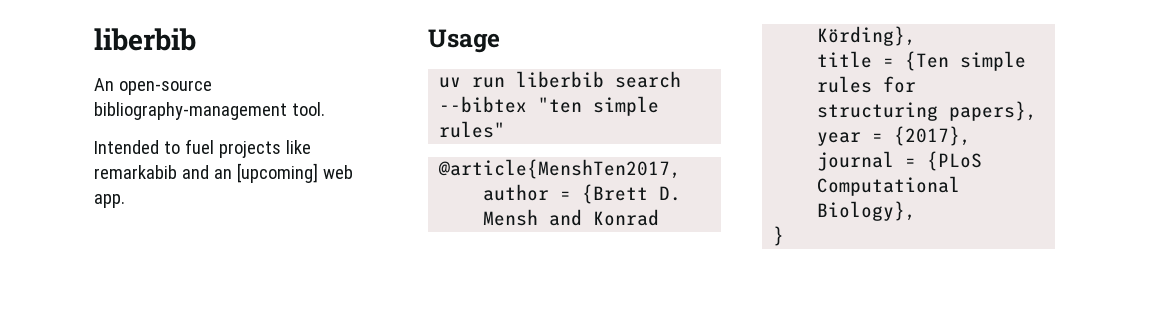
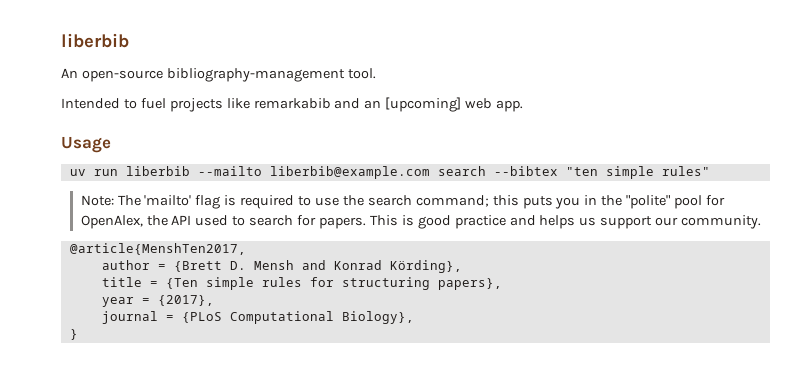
(605, 79) none -> [197,166,430,179] --mailto liberbib@example.com
(506, 129) none -> [80,195,726,209] [80,215,762,229] // Note: The 'mailto' flag is required to use the search command; this puts you in the "polite" pool for OpenAlex, the API used to search for papers. This is good practice and helps us support our community.

